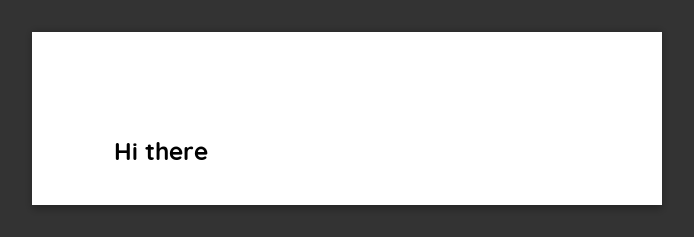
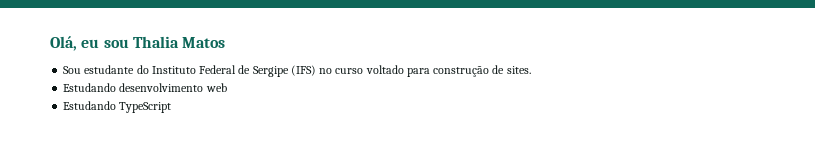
[114,142,208,160] Hi there -> [50,36,226,51] [63,65,531,77] [63,83,227,92] [63,101,172,113] Olá, eu sou Thalia Matos // Sou estudante do Instituto Federal de Sergipe (IFS) no curso voltado para construção de sites. // Estudando desenvolvimento web // Estudando TypeScript

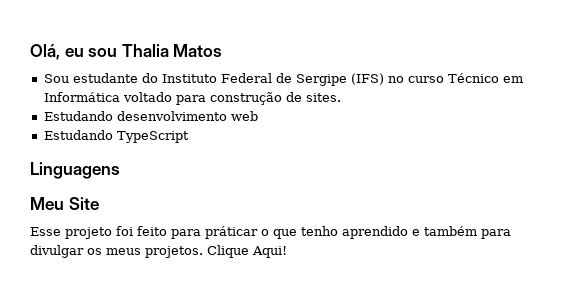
(364, 71) none -> [447,73,523,83] [43,92,120,102] Técnico em Informática
(172, 107) none -> [30,162,120,179] [30,197,99,210] [30,226,511,239] [30,245,287,258] // Linguagens // Meu Site // Esse projeto foi feito para práticar o que tenho aprendido e também para divulgar os meus projetos. Clique Aqui!

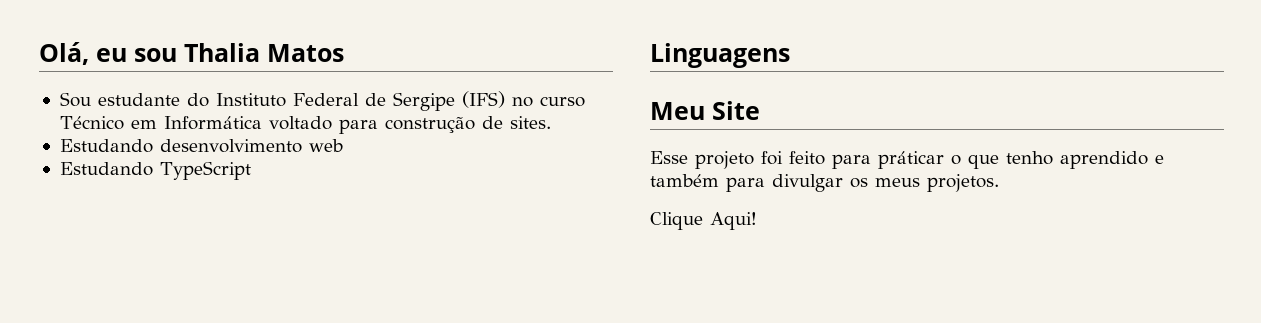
(203, 252) none -> (999, 183) //

